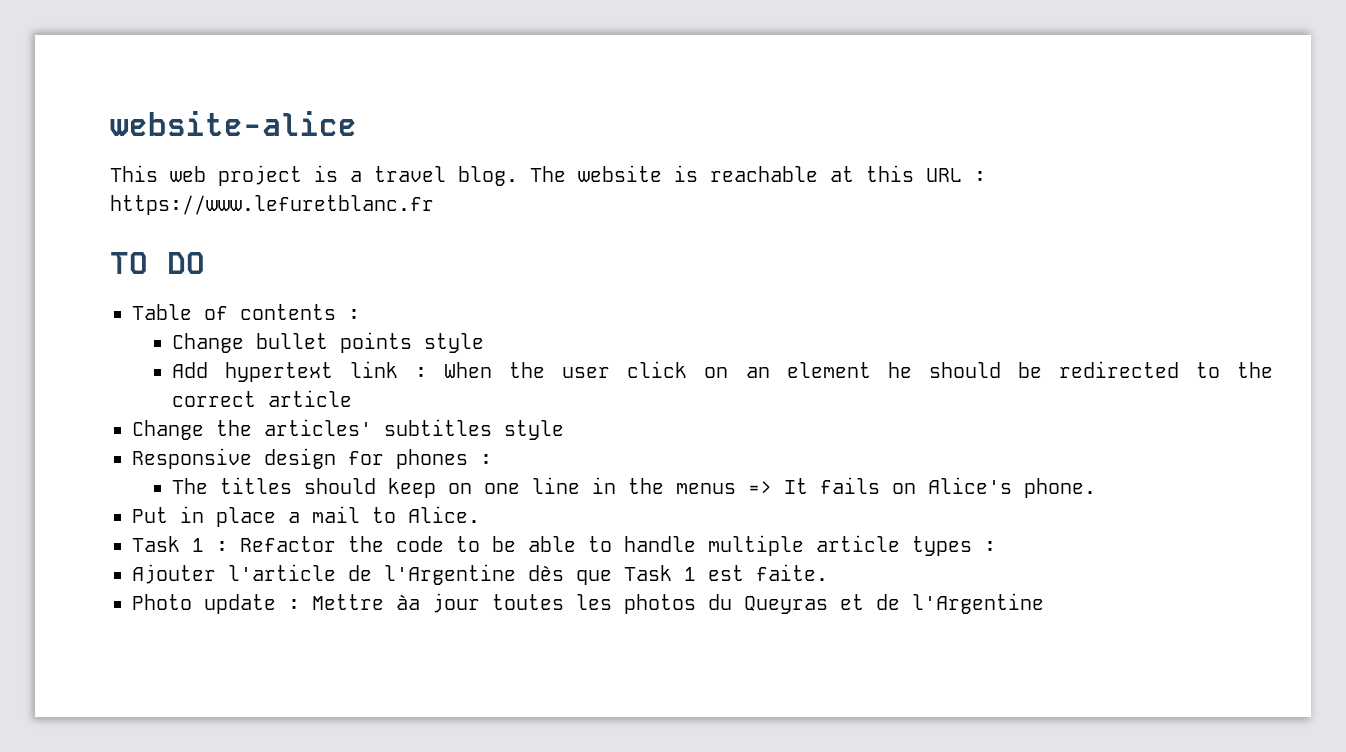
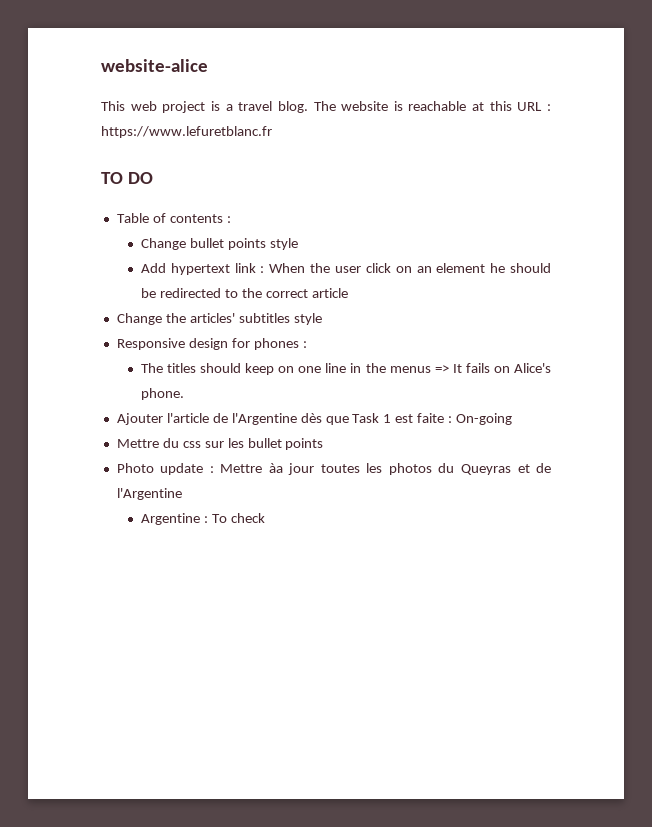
[132,506,480,527] [132,535,996,556] // Put in place a mail to Alice. // Task 1 : Refactor the code to be able to handle multiple article types : -> (184, 394) none
[756,564,828,581] faite. -> [417,413,513,425] [116,438,324,450] faite : On-going // Mettre du css sur les bullet points
(1044, 603) none -> [140,513,265,525] // Argentine : To check

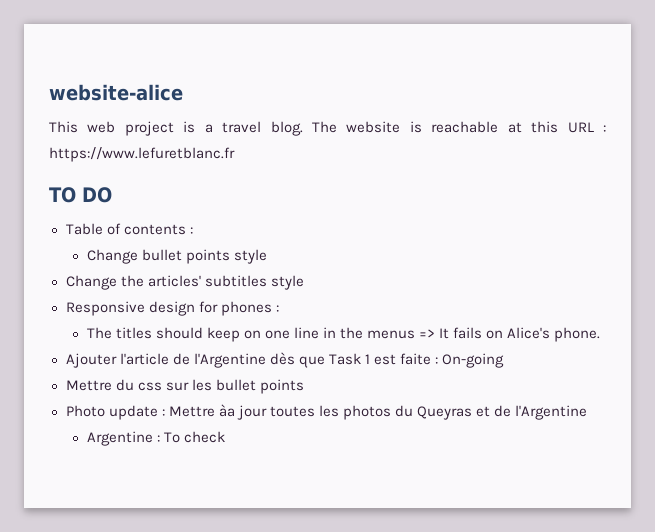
[140,263,552,275] [140,288,348,298] // Add hypertext link : When the user click on an element he should be redirected to the correct article -> (267, 256) none

